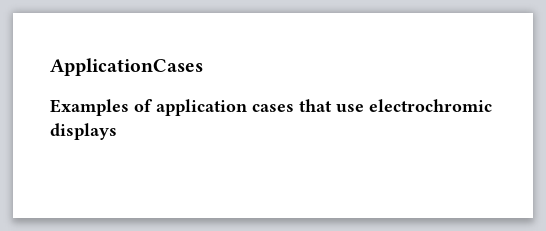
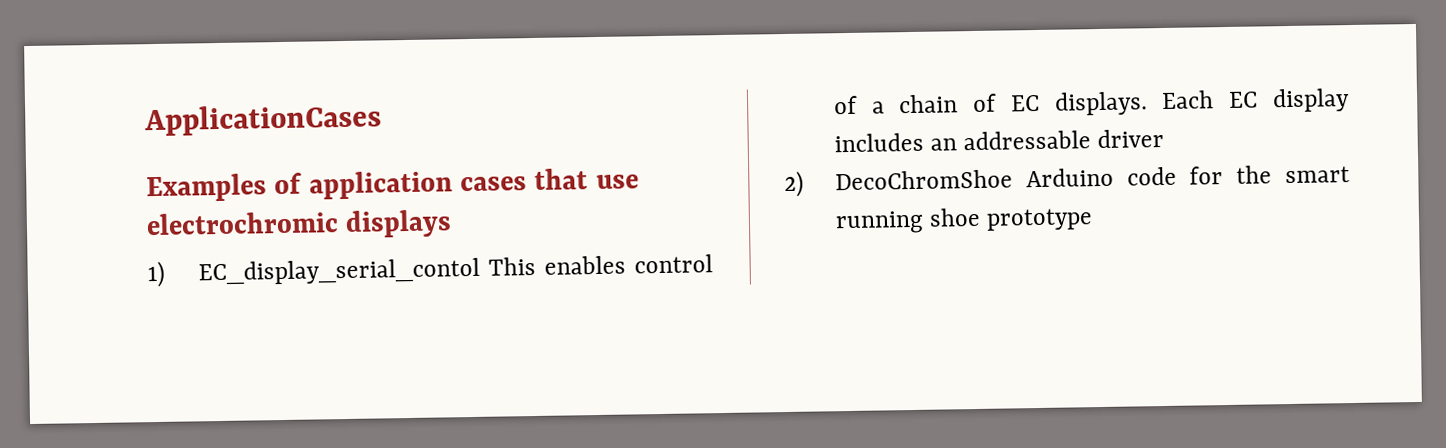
(117, 131) none -> [147,254,713,288] [832,88,1350,116] [833,128,1165,153] [784,165,1350,198] [834,207,1094,235] // 1) EC_display_serial_contol This enables control of a chain of EC displays. Each EC display includes an addressable driver // 2) DecoChromShoe Arduino code for the smart running shoe prototype

